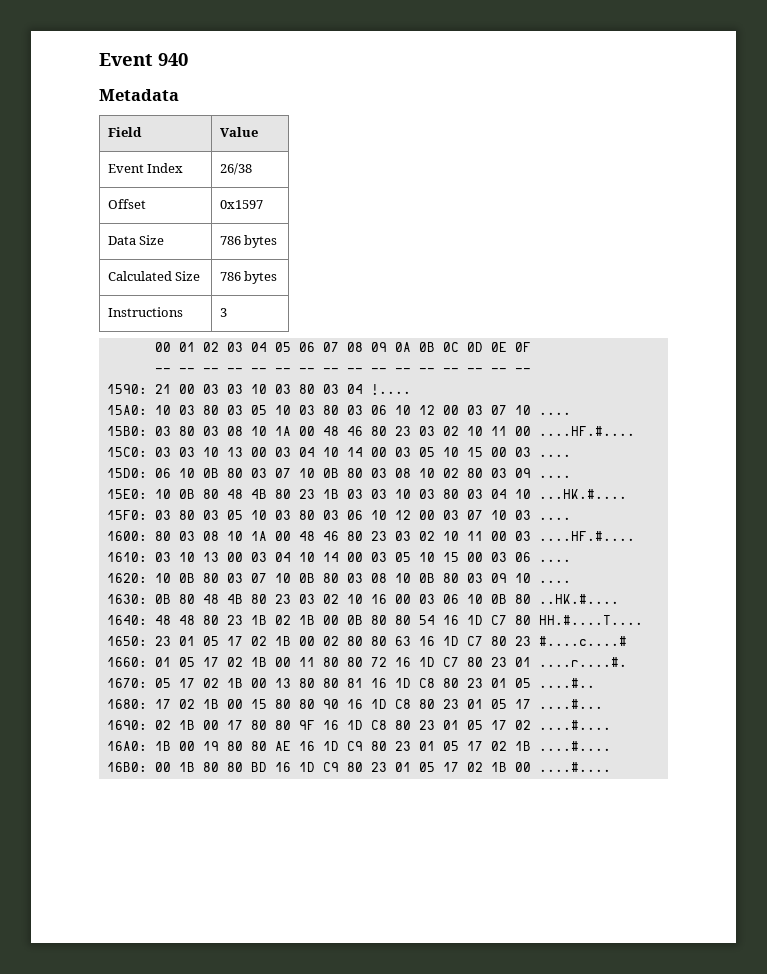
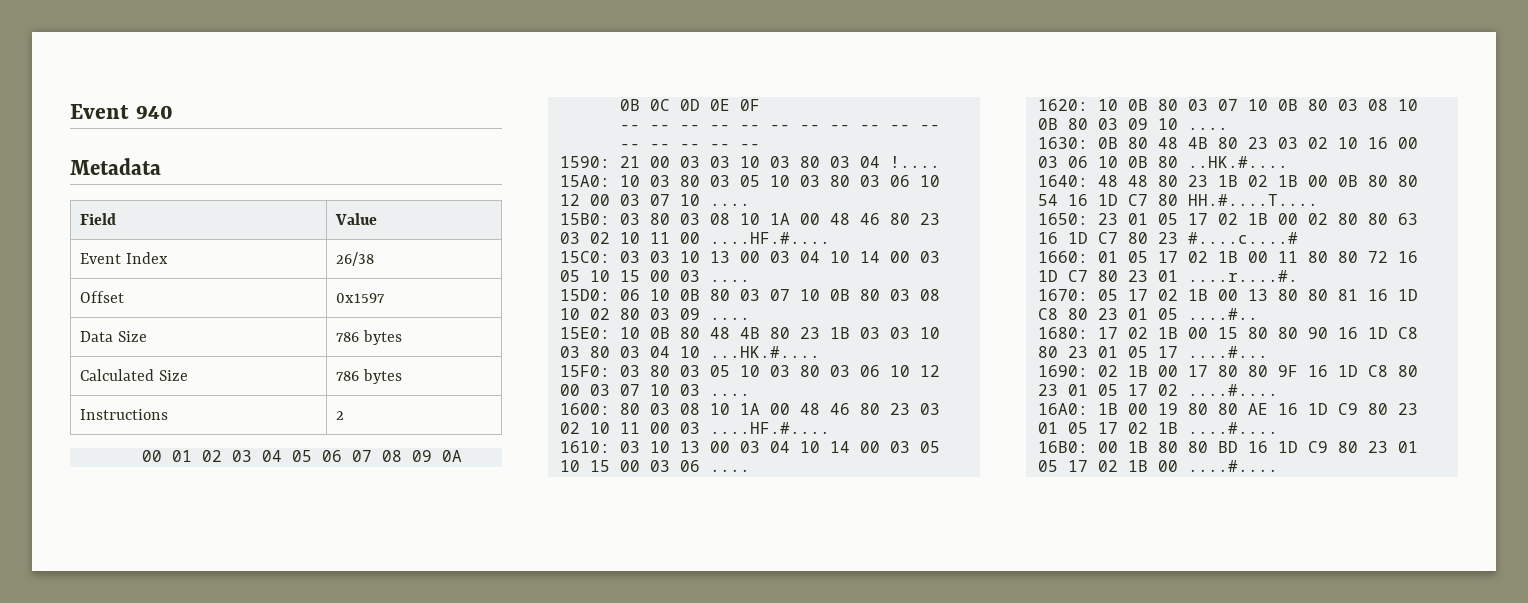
[219,308,227,317] 3 -> [335,411,344,420] 2

